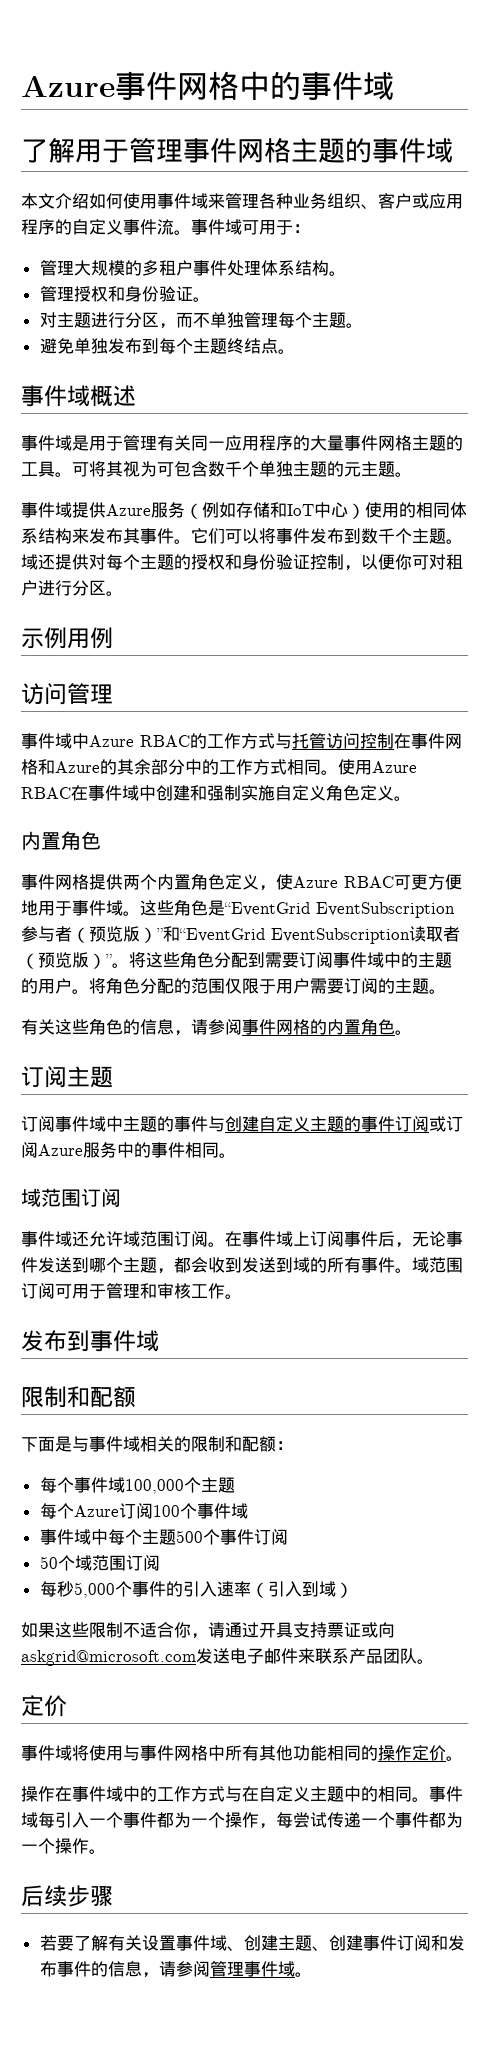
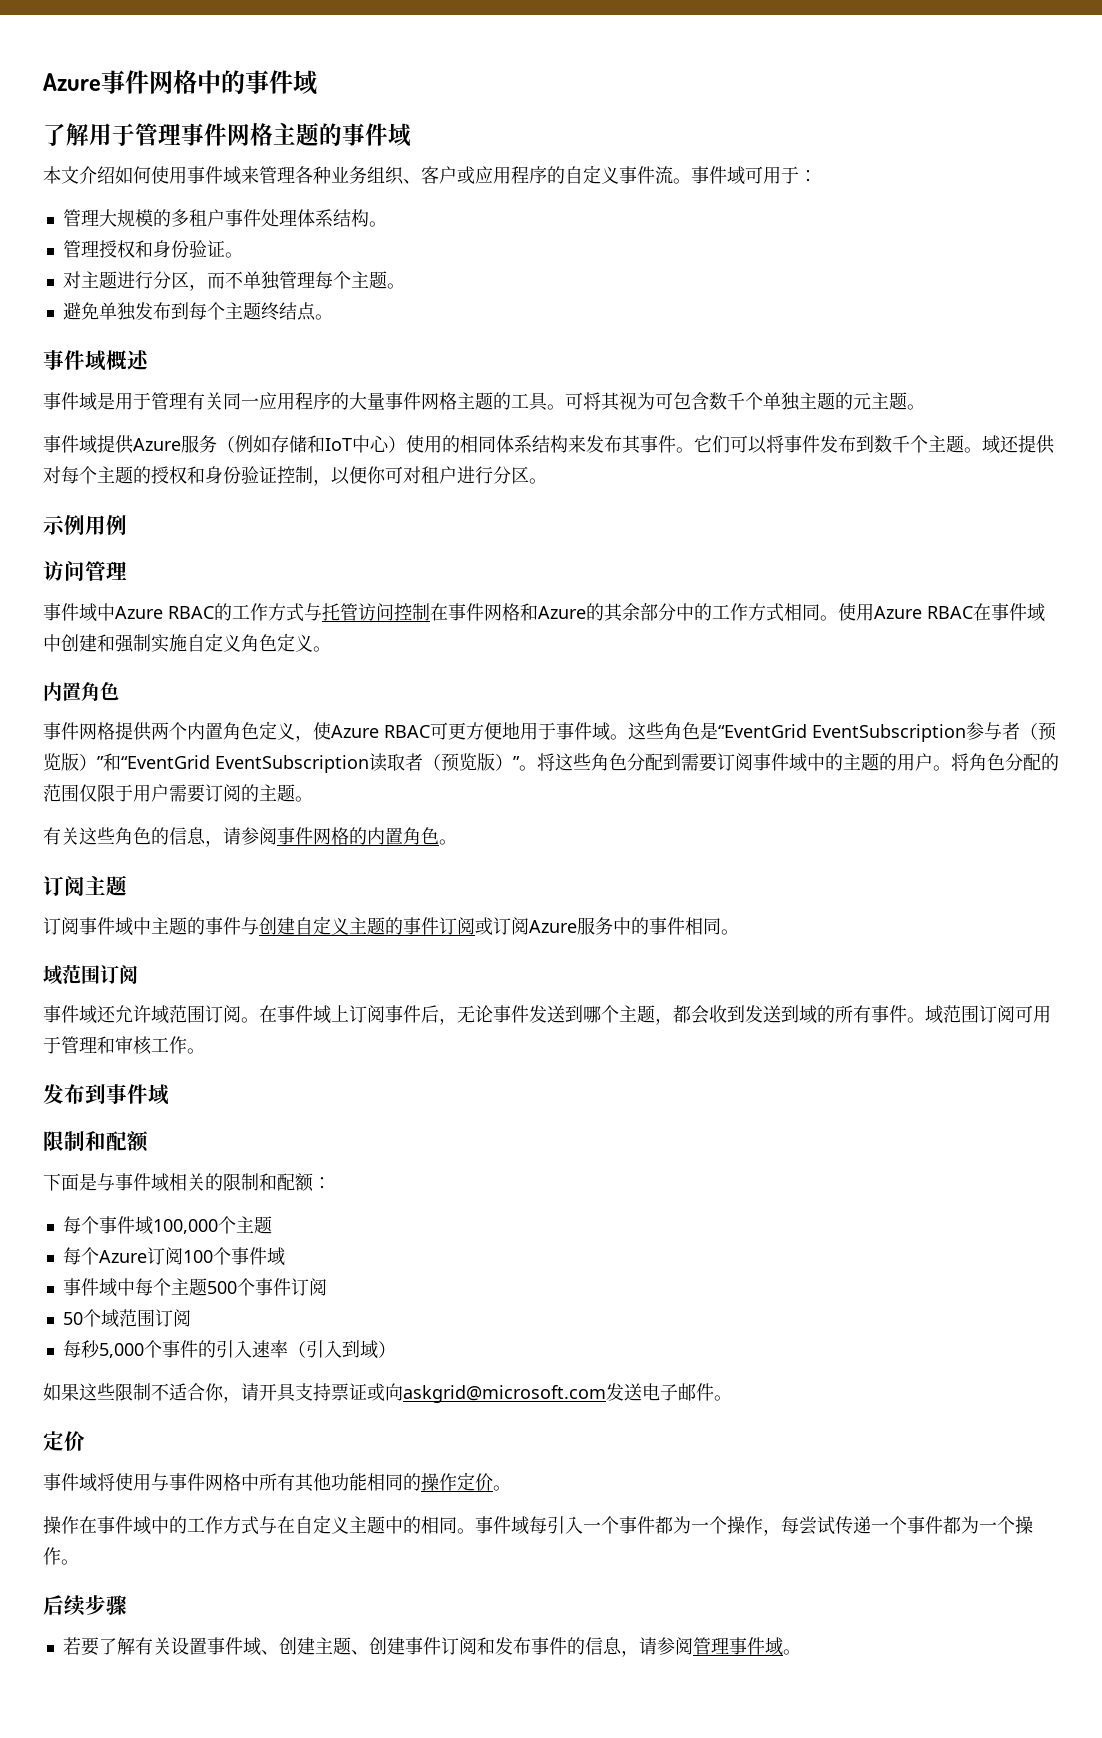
[225,1622,259,1638] 通过 -> (259, 1392) none
[298,1648,417,1664] 来联系产品团队 -> (714, 1392) none

